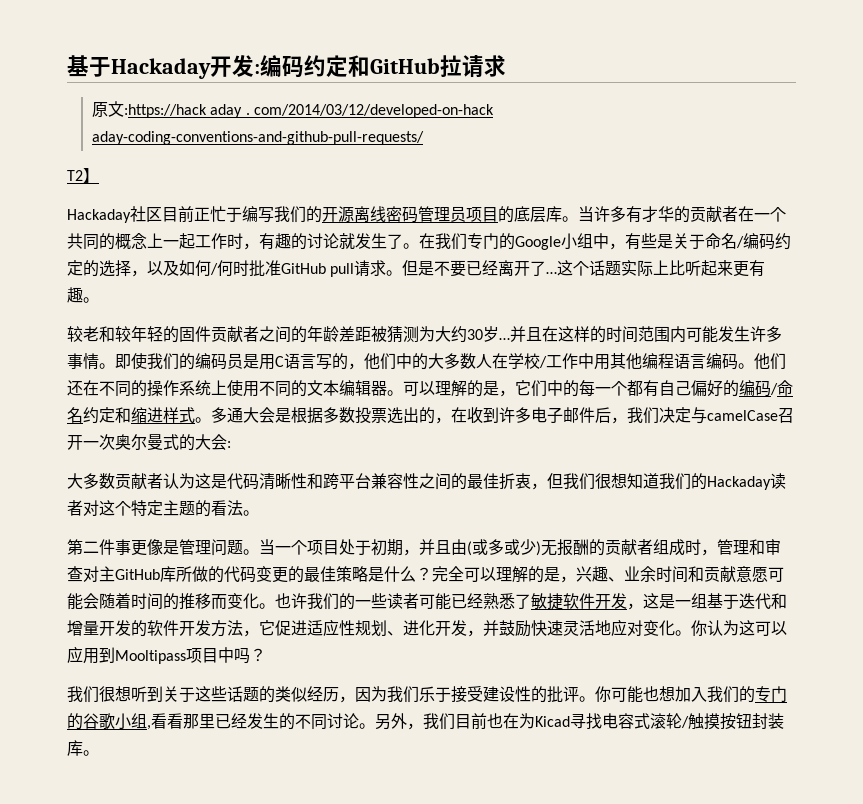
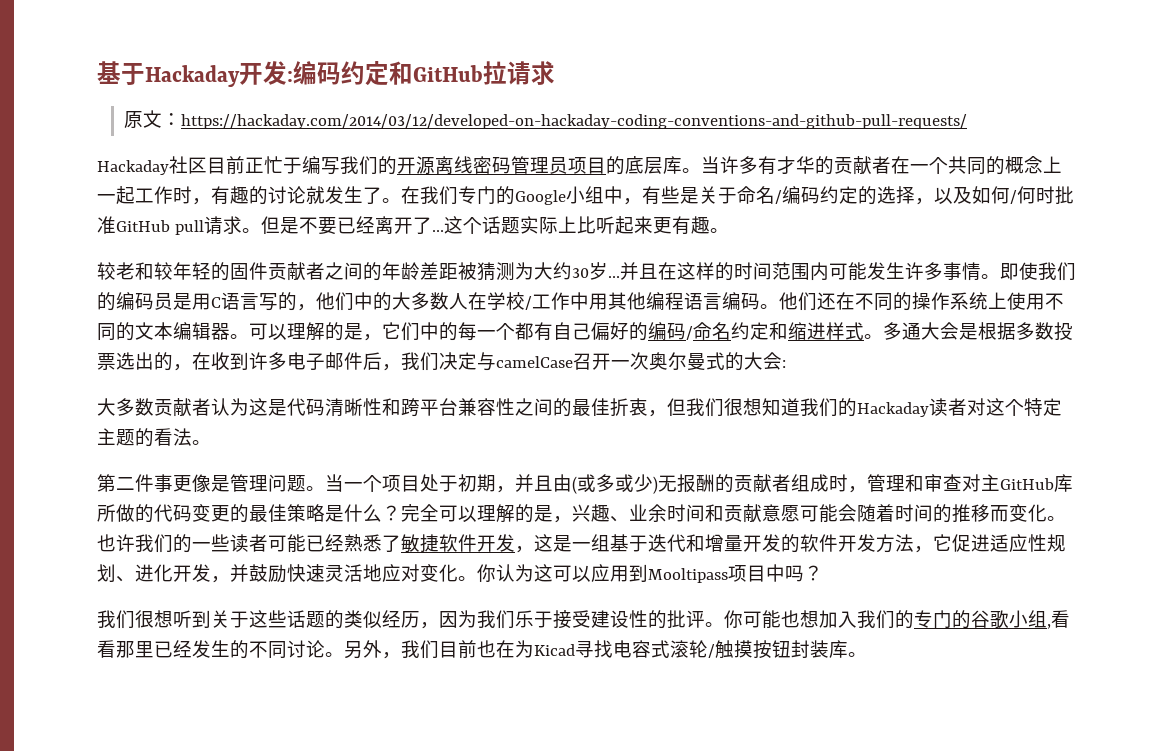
[124,104,495,118] [92,131,425,145] [67,168,99,183] :https://hack aday . com/2014/03/12/developed-on-hack aday-coding-conventions-and-github-pull-requests/ // T2】 -> [161,113,967,129] ：https://hackaday.com/2014/03/12/developed-on-hackaday-coding-conventions-and-github-pull-requests/

